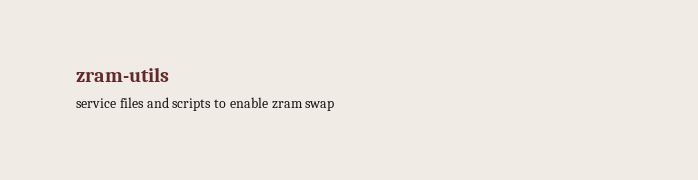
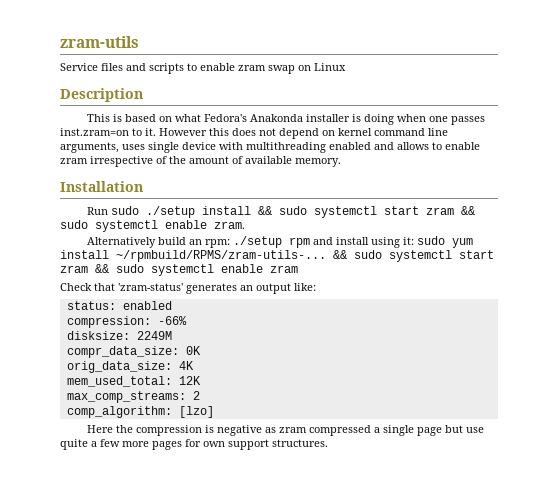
[76,98,116,108] service -> [60,63,98,71] Service
(335, 105) none -> [298,63,346,71] [60,88,143,102] [86,114,485,125] [60,128,448,139] [60,142,480,153] [60,156,341,167] [60,181,143,192] [86,206,475,218] [60,220,245,232] [86,236,473,248] [60,250,494,262] [60,264,298,276] [60,283,316,294] [66,301,172,310] [66,316,187,328] [66,331,172,340] [66,346,201,358] [66,361,194,373] [66,376,201,387] [66,391,200,403] [66,406,214,418] [86,425,484,436] [60,439,328,450] on Linux // Description // This is based on what Fedora's Anakonda installer is doing when one passes inst.zram=on to it. However this does not depend on kernel command line arguments, uses single device with multithreading enabled and allows to enable zram irrespective of the amount of available memory. // Installation // Run sudo ./setup install && sudo systemctl start zram && sudo systemctl enable zram. // Alternatively build an rpm: ./setup rpm and install using it: sudo yum install ~/rpmbuild/RPMS/zram-utils-... && sudo systemctl start zram && sudo systemctl enable zram // Check that 'zram-status' generates an output like: // status: enabled // compression: -66% // disksize: 2249M // compr_data_size: 0K // orig_data_size: 4K // mem_used_total: 12K // max_comp_streams: 2 // comp_algorithm: [lzo] // Here the compression is negative as zram compressed a single page but use quite a few more pages for own support structures.

